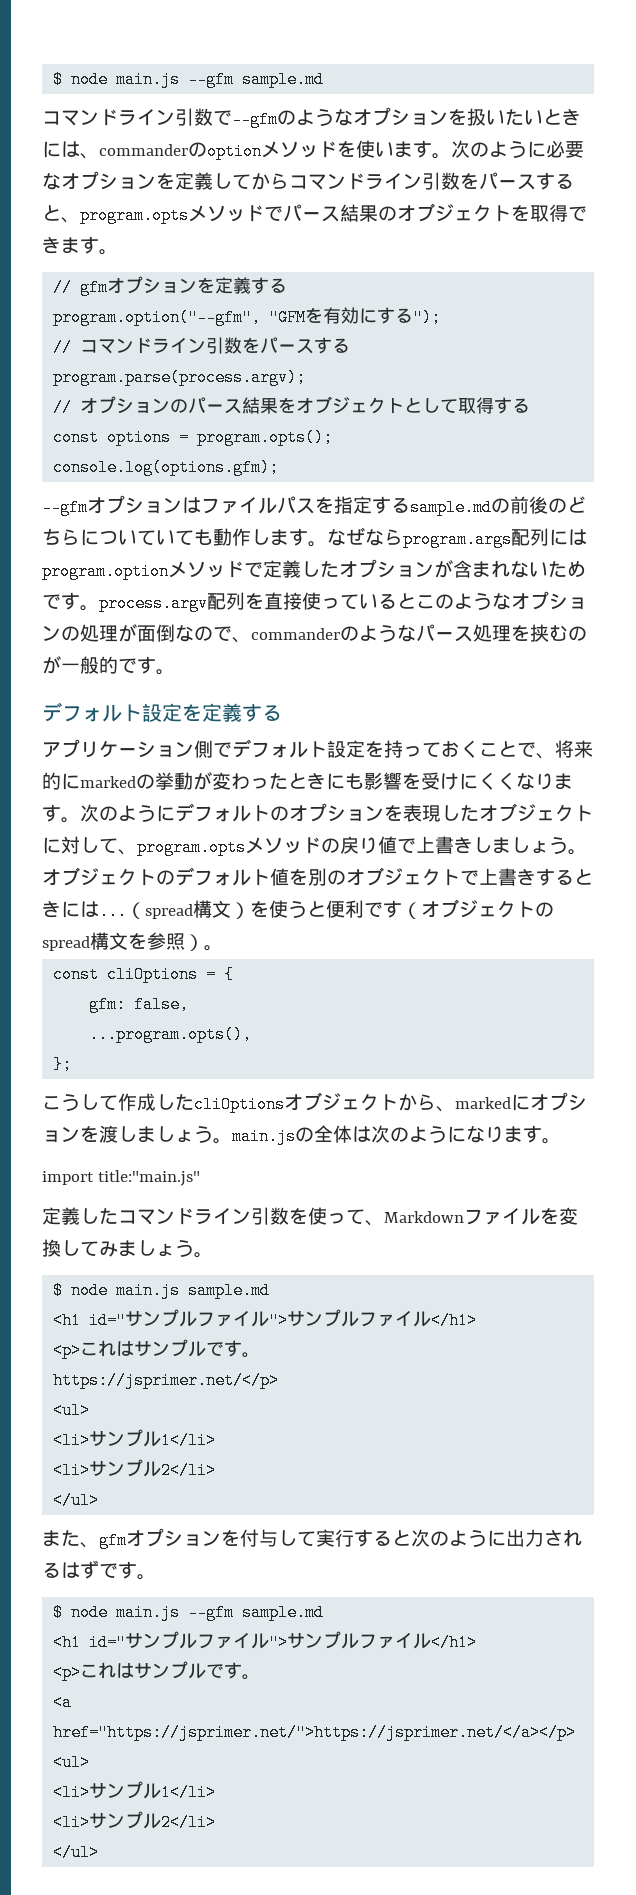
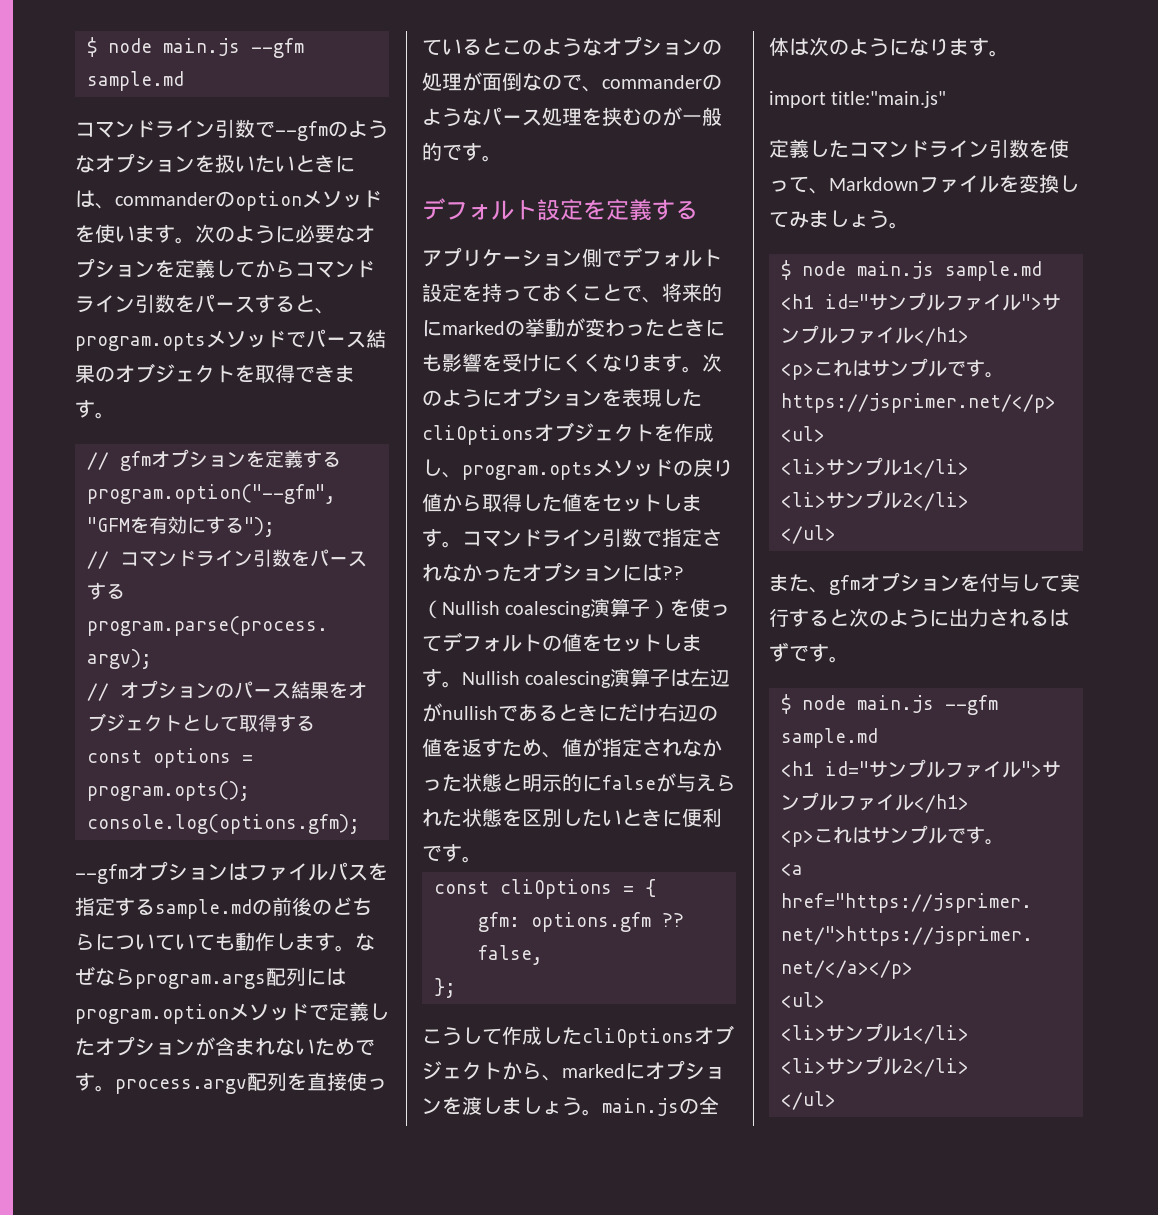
[175,803,289,822] デフォルトの -> (502, 398) none
[479,803,593,822] [42,836,118,854] オブジェクトに対して -> [422,422,714,445] [422,459,442,476] cliOptionsオブジェクトを作成し
[397,836,587,855] [42,867,593,886] [42,899,554,920] [42,932,204,951] で上書きしましょう。オブジェクトのデフォルト値を別のオブジェクトで上書きするときには...（spread構文）を使うと便利です（オブジェクトのspread構文を参照） -> [442,493,702,512] [422,528,722,548] [422,562,684,582] [422,598,731,619] [422,632,702,652] [422,668,731,688] [422,703,718,722] [422,738,722,758] [422,773,736,792] [422,808,722,827] [422,844,462,862] から取得した値をセットします。コマンドライン引数で指定されなかったオプションには??（Nullish coalescing演算子）を使ってデフォルトの値をセットします。Nullish coalescing演算子は左辺がnullishであるときにだけ右辺の値を返すため、値が指定されなかった状態と明示的にfalseが与えられた状態を区別したいときに便利です
(127, 1004) none -> [531,912,684,932] options.gfm ??
[89,1026,253,1043] // ...program.opts(), -> (543, 955) none

